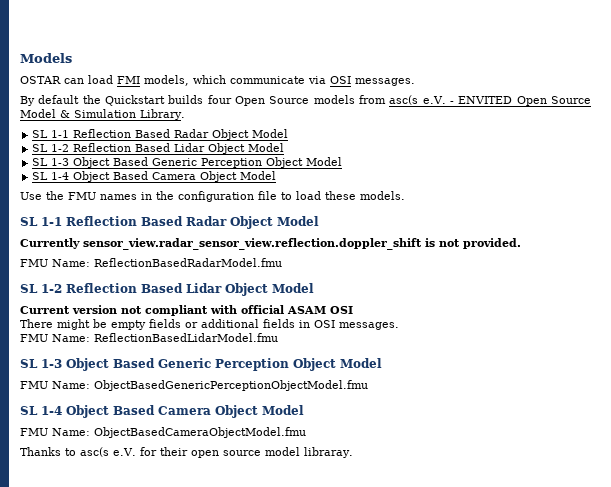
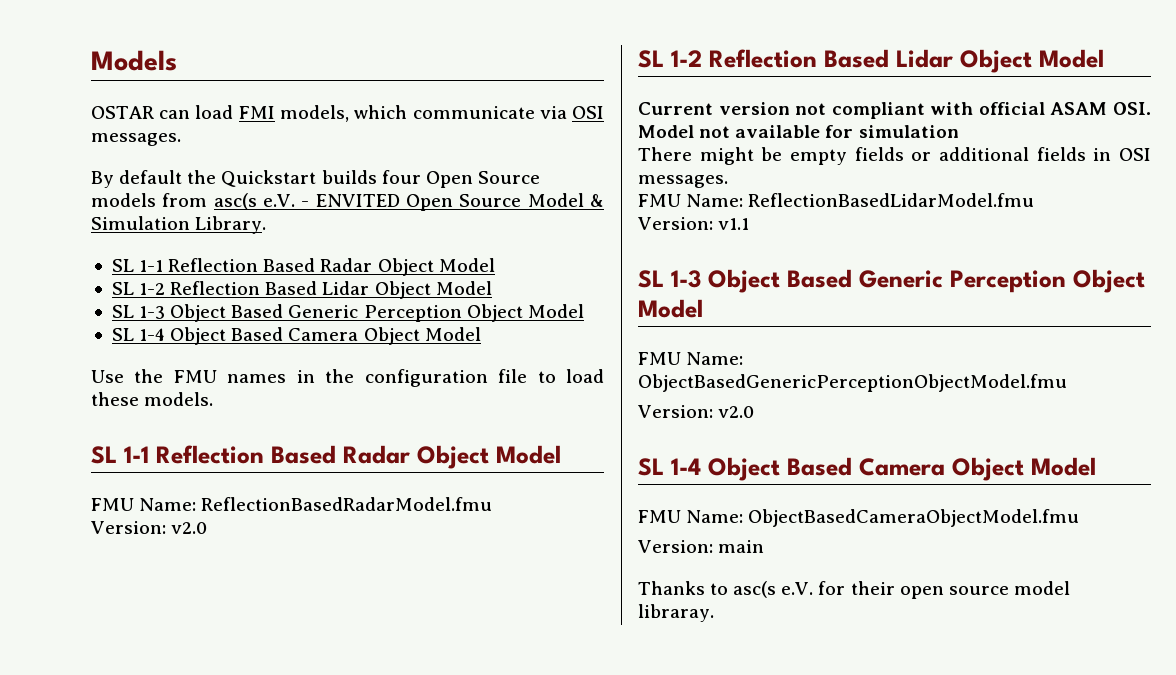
[20,238,521,250] // Currently sensor_view.radar_sensor_view.reflection.doppler_shift is not provided. -> (561, 454) none
(282, 262) none -> [91,521,208,534] // Version: v2.0
[330,306,353,314] OSI -> [1113,102,1151,115] [638,125,959,138] OSI. Model not available for simulation
(278, 337) none -> [638,217,750,230] // Version: v1.1
(368, 385) none -> [638,405,755,418] // Version: v2.0
(306, 432) none -> [638,540,765,553] // Version: main

